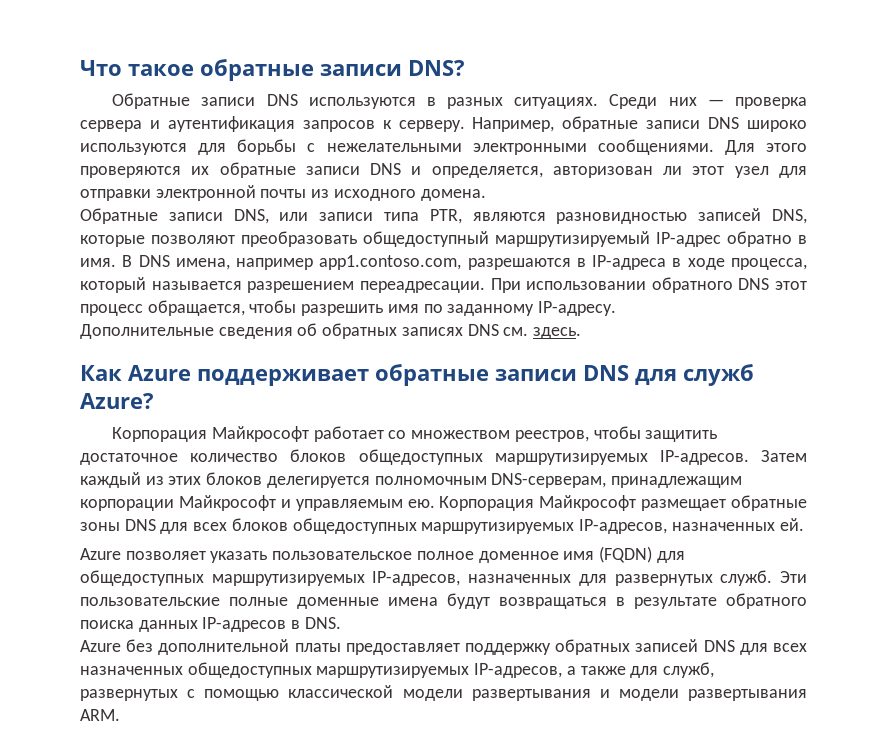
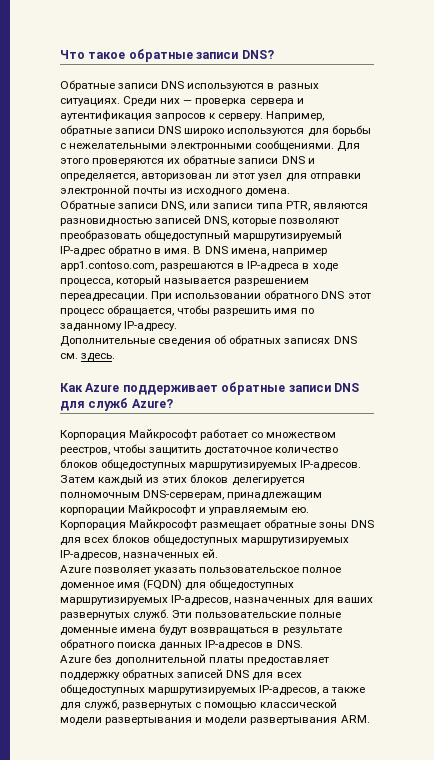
(607, 580) none -> [337,597,374,603] ваших
[80,666,183,675] назначенных -> (302, 675) none

